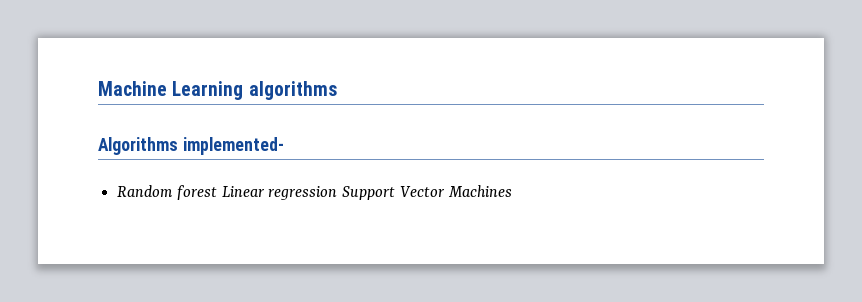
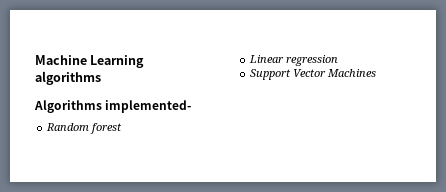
(217, 192) none -> (123, 128) //
(338, 193) none -> (339, 60) //

